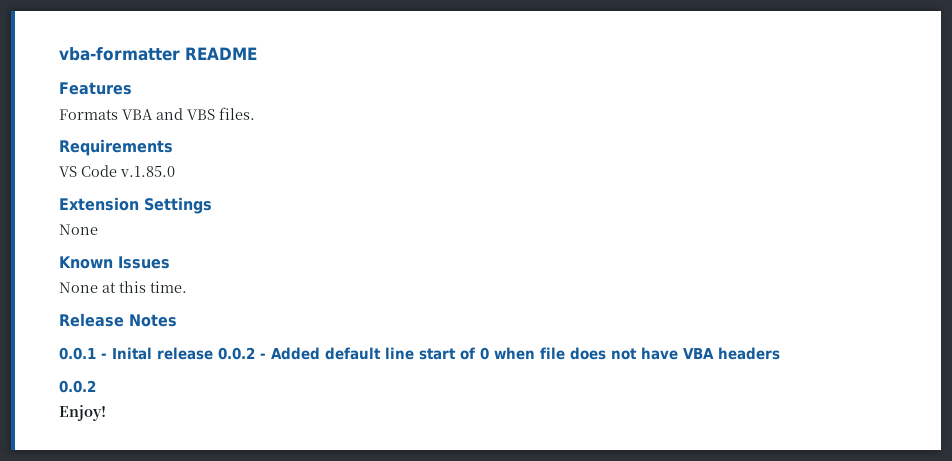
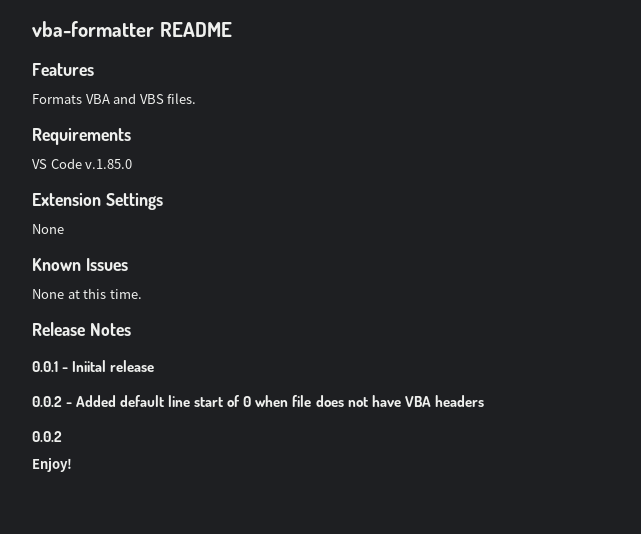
[112,347,152,360] Inital -> [72,360,107,372] Iniital
(213, 353) none -> (155, 366) //

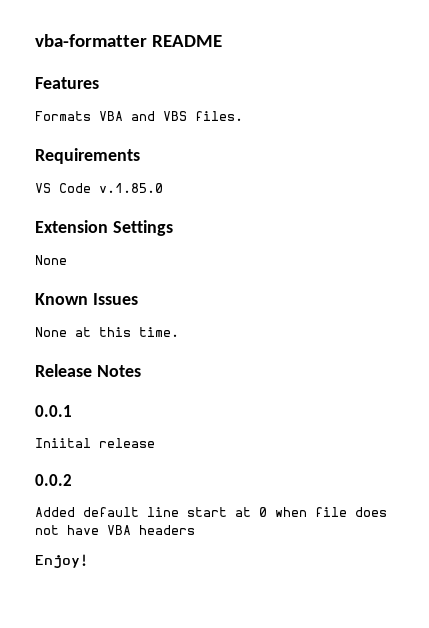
[62,367,69,372] - -> (72, 411) //
[66,402,73,407] - -> (72, 480) //
[227,395,241,407] of -> [235,507,251,517] at
[32,431,62,442] // 0.0.2 -> (195, 530) none

